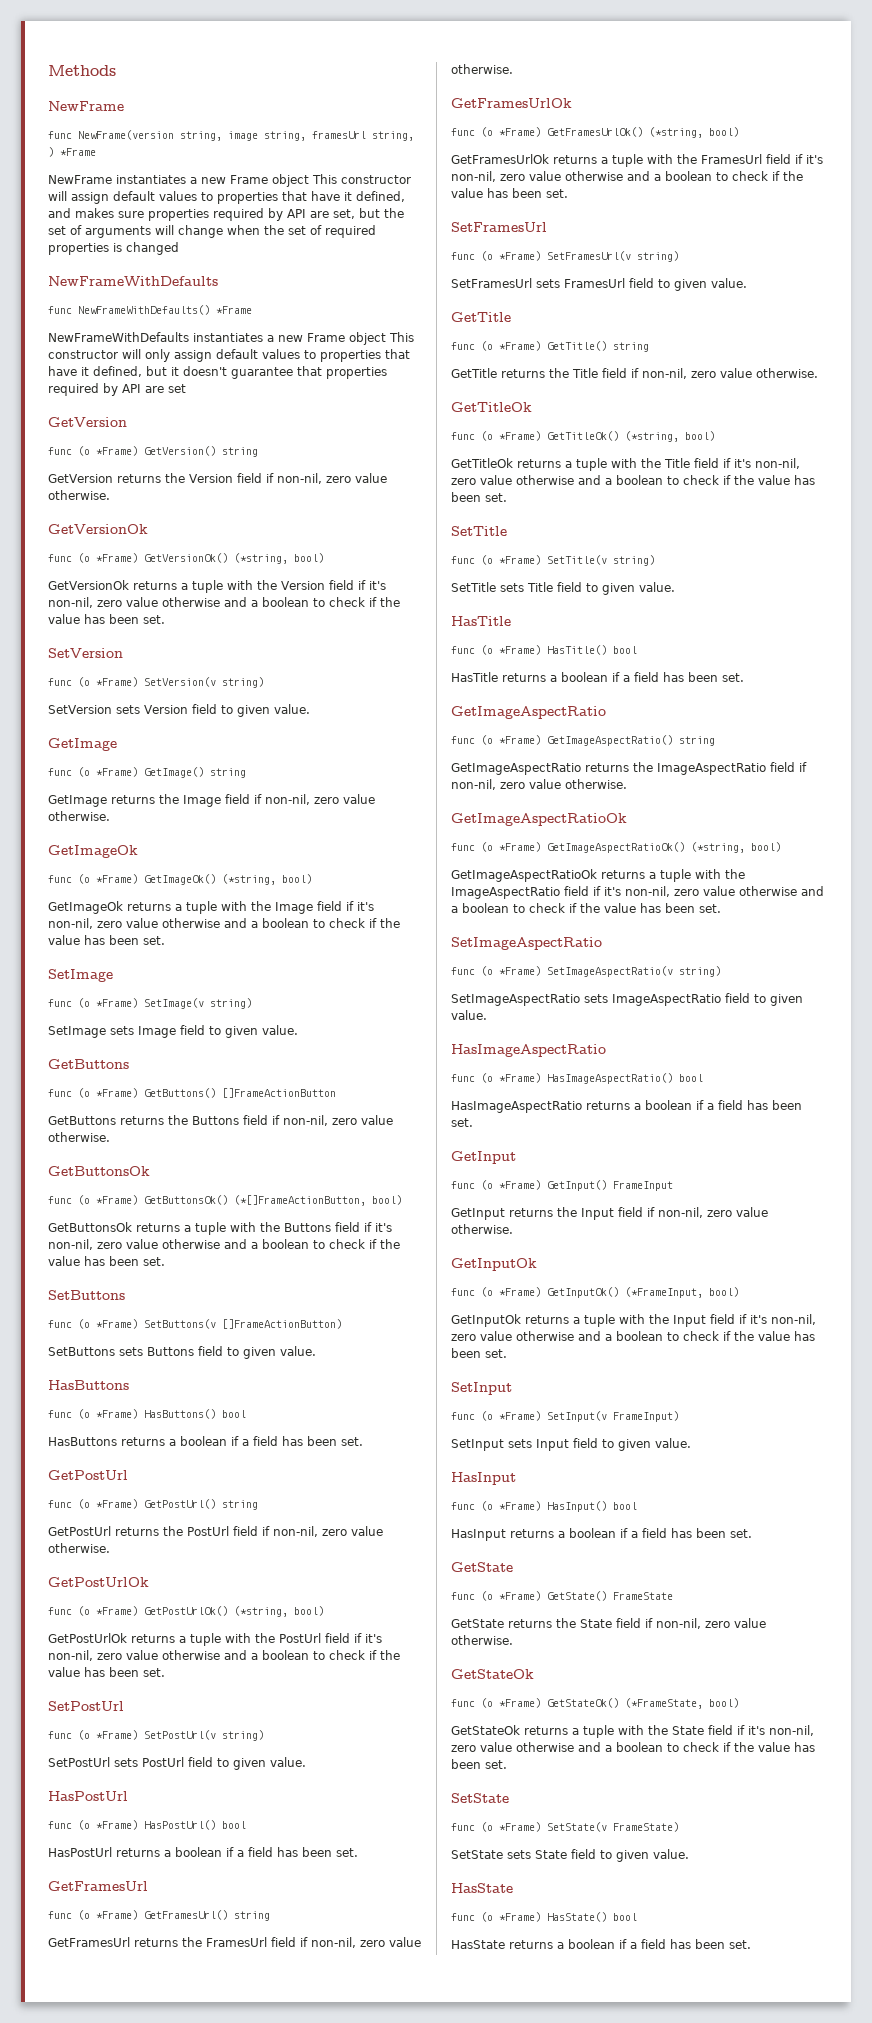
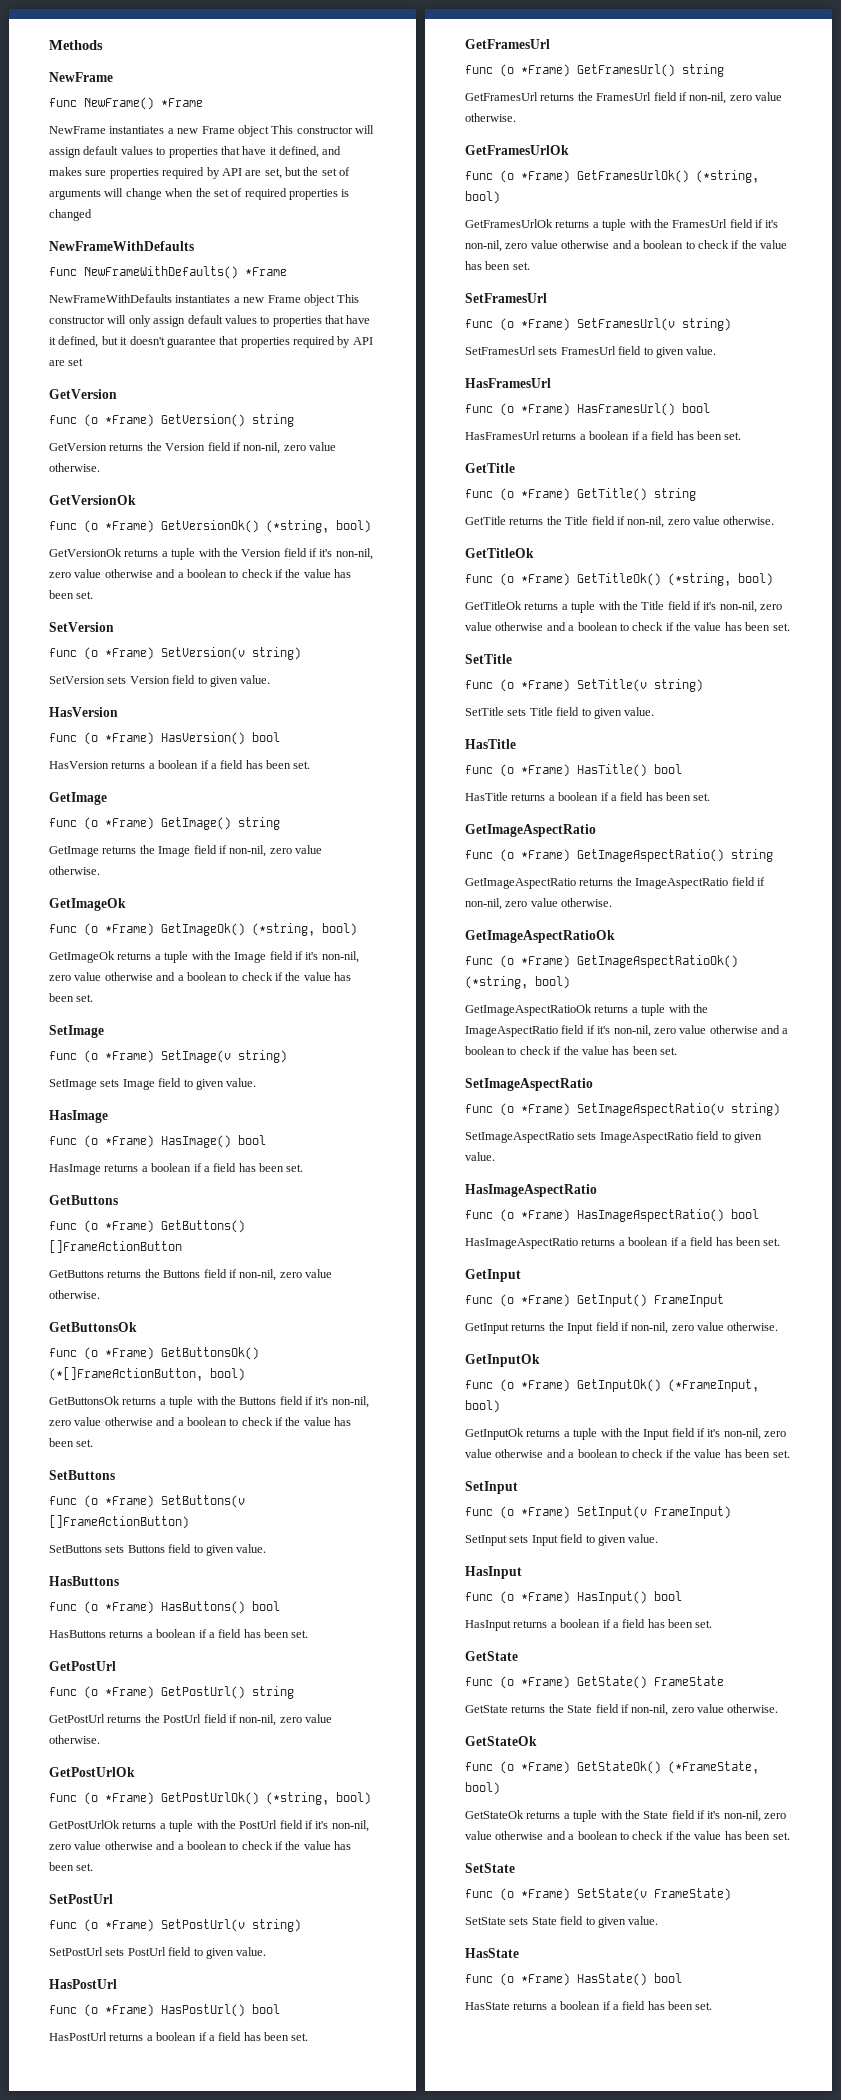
[78,130,414,141] [48,147,54,157] NewFrame(version string, image string, framesUrl string, ) -> [84,97,154,110] NewFrame()
(310, 709) none -> [49,707,118,717] [49,732,280,745] [49,760,311,769] // HasVersion // func (o *Frame) HasVersion() bool // HasVersion returns a boolean if a field has been set.
(298, 1030) none -> [49,1110,108,1123] [49,1135,266,1148] [49,1163,304,1175] // HasImage // func (o *Frame) HasImage() bool // HasImage returns a boolean if a field has been set.
(747, 283) none -> [465,378,551,388] [465,403,710,416] [465,431,742,440] // HasFramesUrl // func (o *Frame) HasFramesUrl() bool // HasFramesUrl returns a boolean if a field has been set.

